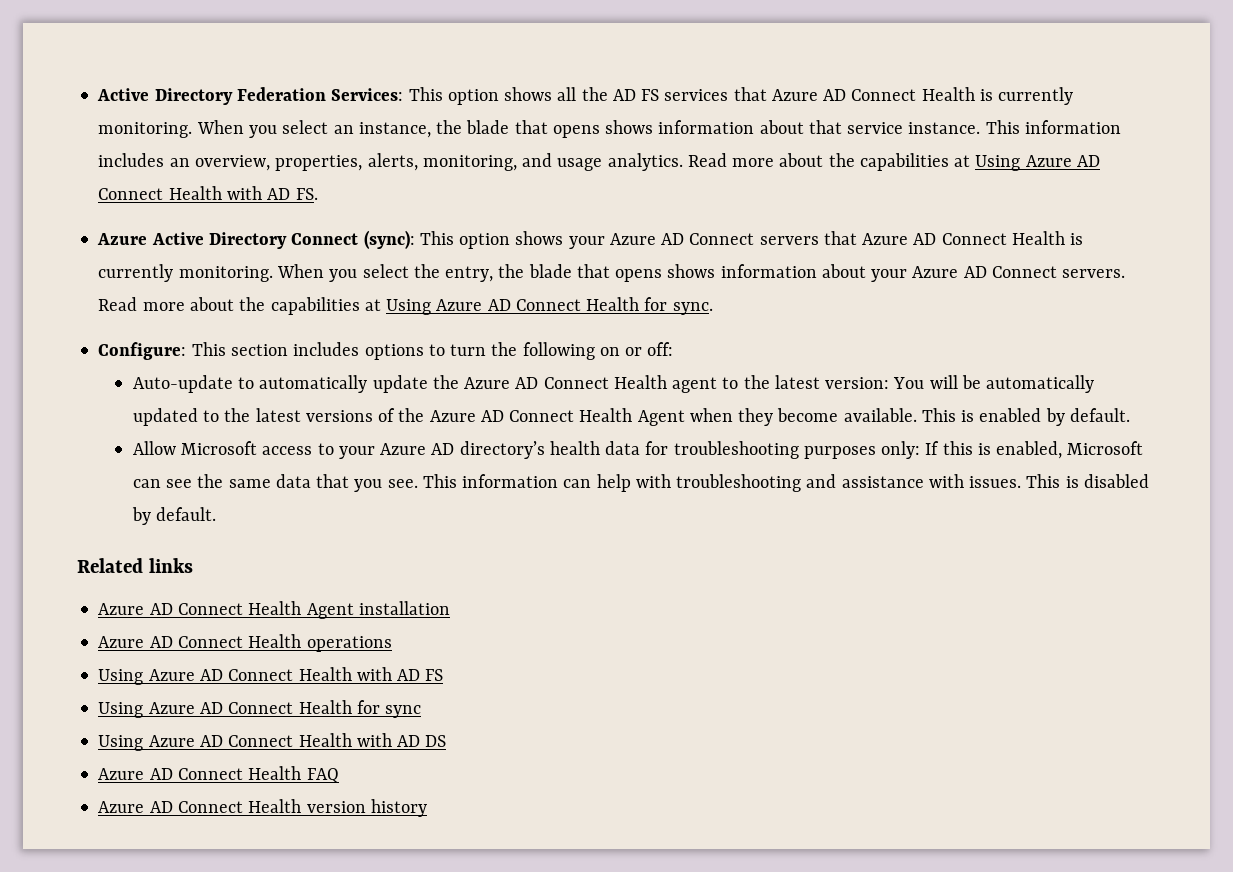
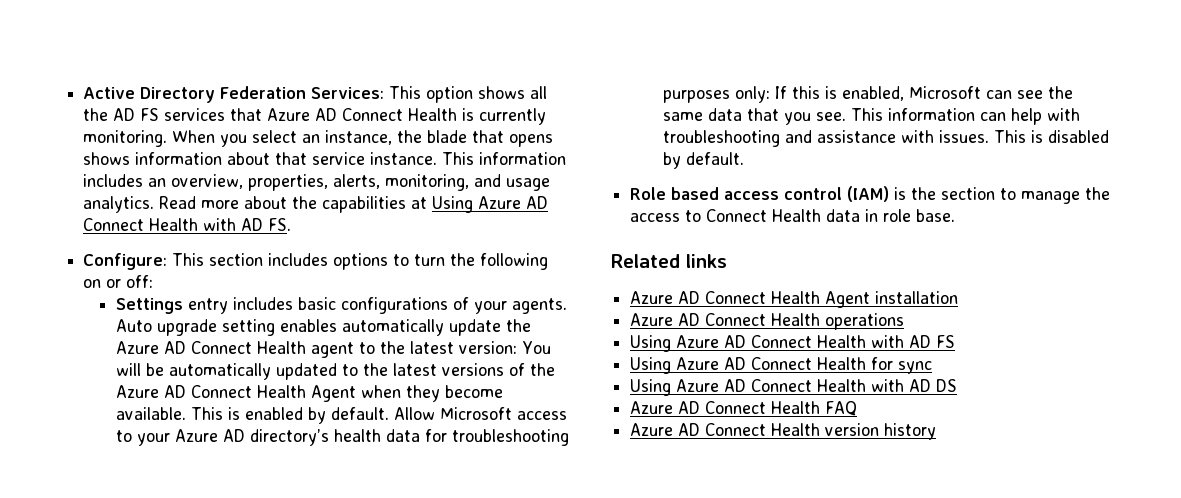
[97,230,1084,249] [98,264,1126,282] [98,297,713,315] // Azure Active Directory Connect (sync): This option shows your Azure AD Connect servers that Azure AD Connect Health is currently monitoring. When you select the entry, the blade that opens shows information about your Azure AD Connect servers. Read more about the capabilities at Using Azure AD Connect Health for sync. -> (292, 224) none
[132,375,254,393] Auto-update to -> [116,297,568,314] [116,319,338,336] Settings entry includes basic configurations of your agents. Auto upgrade setting enables
(1131, 415) // -> (390, 413) none
(216, 514) none -> [630,186,1111,204] [630,209,956,222] // Role based access control (IAM) is the section to manage the access to Connect Health data in role base.

